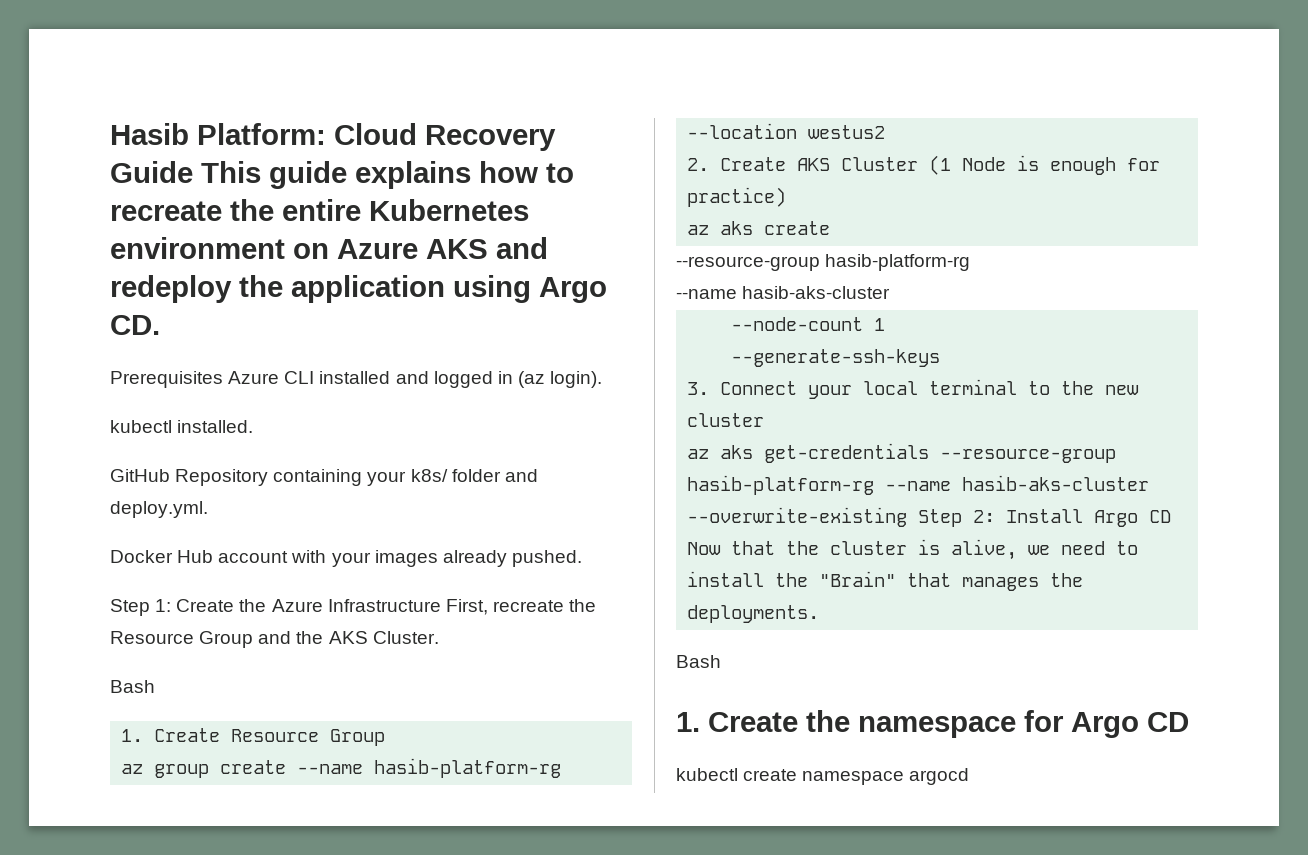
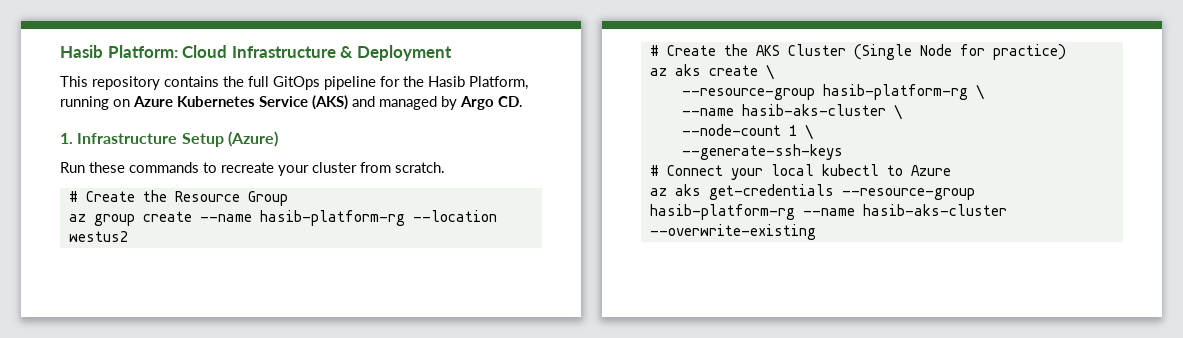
[425,125,556,151] [110,161,574,189] [110,199,529,221] [110,237,548,259] [110,275,607,303] [110,315,160,335] [110,371,603,388] [110,420,254,433] [110,469,538,486] [110,501,208,518] [110,550,582,567] [110,599,597,616] [110,631,439,648] [110,680,155,693] [121,728,221,742] Recovery Guide This guide explains how to recreate the entire Kubernetes environment on Azure AKS and redeploy the application using Argo CD. // Prerequisites Azure CLI installed and logged in (az login). // kubectl installed. // GitHub Repository containing your k8s/ folder and deploy.yml. // Docker Hub account with your images already pushed. // Step 1: Create the Azure Infrastructure First, recreate the Resource Group and the AKS Cluster. // Bash // 1. Create -> [231,45,452,61] [60,76,528,90] [60,95,523,110] [60,131,278,147] [60,162,445,176] [68,190,167,202] Infrastructure & Deployment // This repository contains the full GitOps pipeline for the Hasib Platform, running on Azure Kubernetes Service (AKS) and managed by Argo CD. // 1. Infrastructure Setup (Azure) // Run these commands to recreate your cluster from scratch. // # Create the
[687,155,1117,175] 2. Create AKS Cluster (1 Node is enough -> [649,44,952,60] # Create the AKS Cluster (Single Node
[676,254,971,271] [676,286,891,299] // --resource-group hasib-platform-rg // --name hasib-aks-cluster -> [765,64,774,80] [681,84,984,100] [681,104,902,120] \ // --resource-group hasib-platform-rg \ // --name hasib-aks-cluster \
(886, 324) none -> [804,124,813,140] \
[687,382,710,395] 3. -> [649,165,659,176] #
[929,379,1140,395] [687,413,765,427] terminal to the new cluster -> [821,164,951,176] kubectl to Azure
[918,509,1172,527] [687,539,1139,560] [687,571,1084,591] [687,605,820,623] [676,655,721,668] [676,710,1189,738] [676,768,970,785] Step 2: Install Argo CD Now that the cluster is alive, we need to install the "Brain" that manages the deployments. // Bash // 1. Create the namespace for Argo CD // kubectl create namespace argocd -> (816, 232) none

